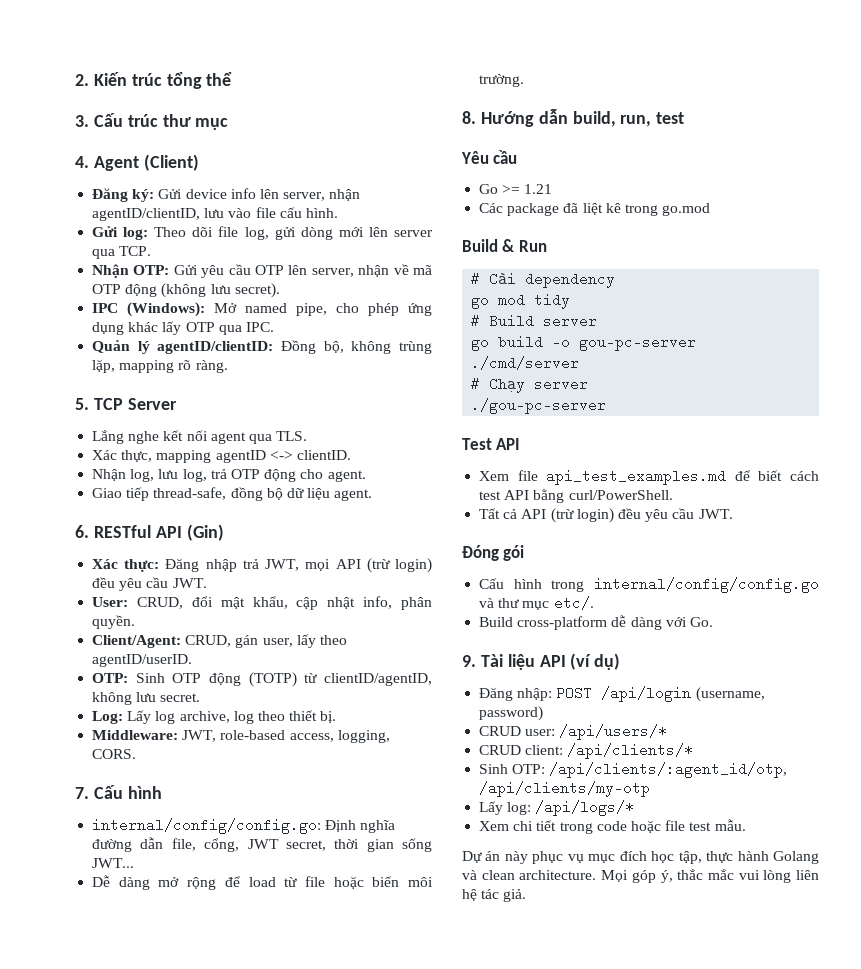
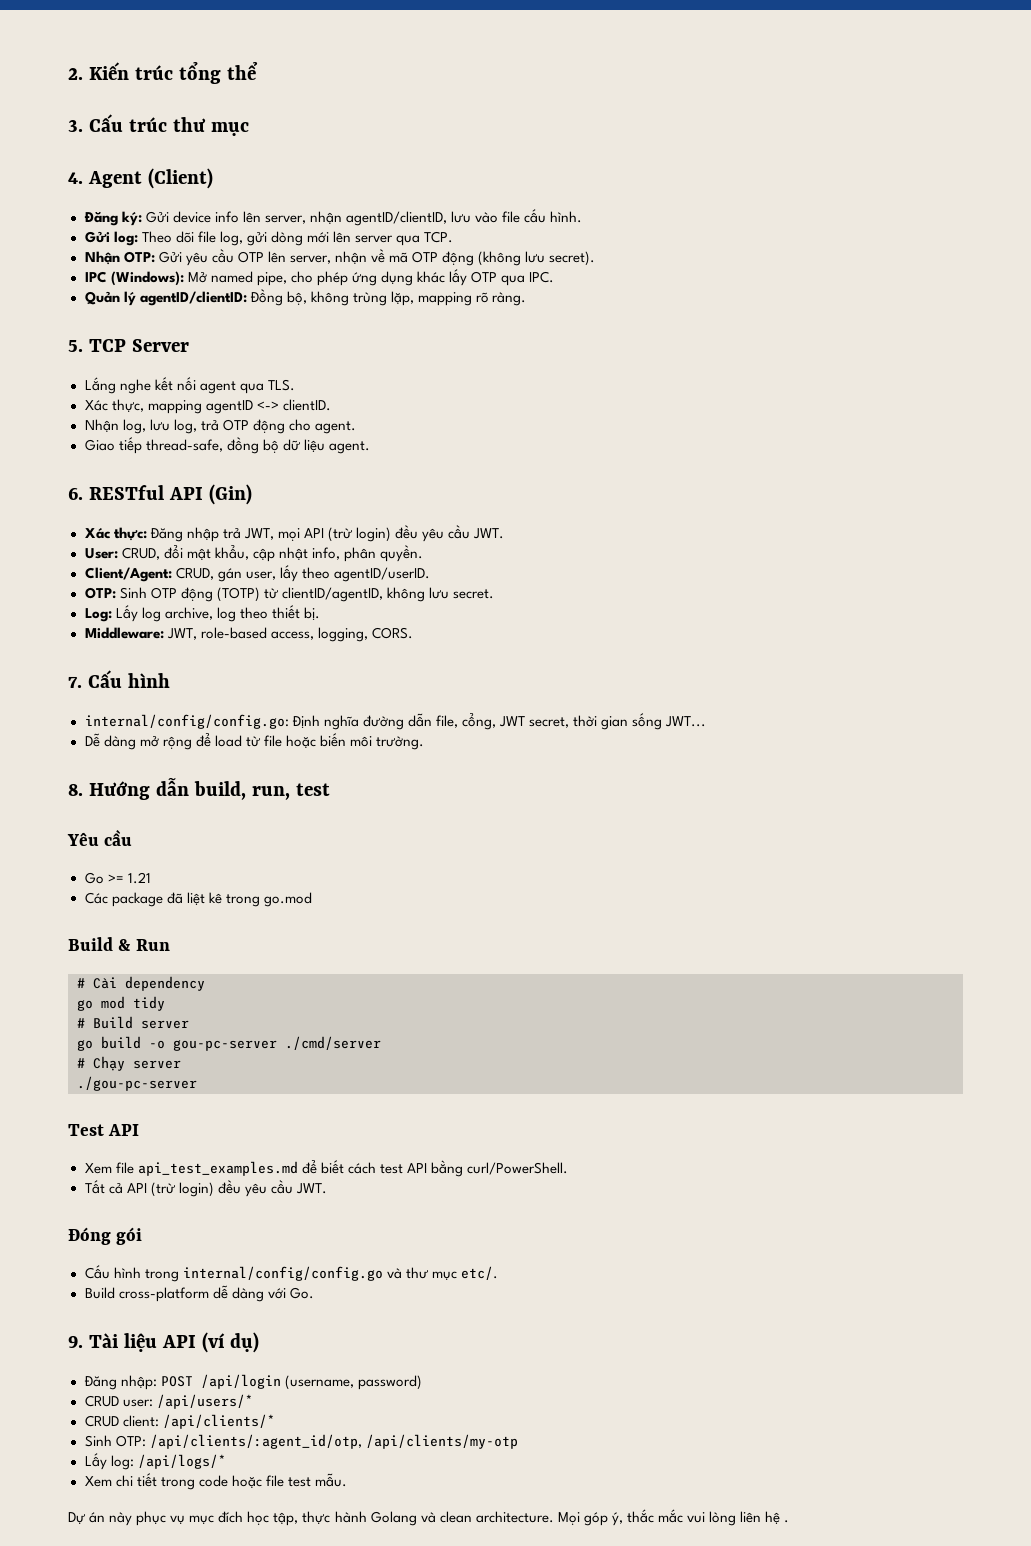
[481,889,527,902] tác giả. -> [784,1520,790,1523] .

